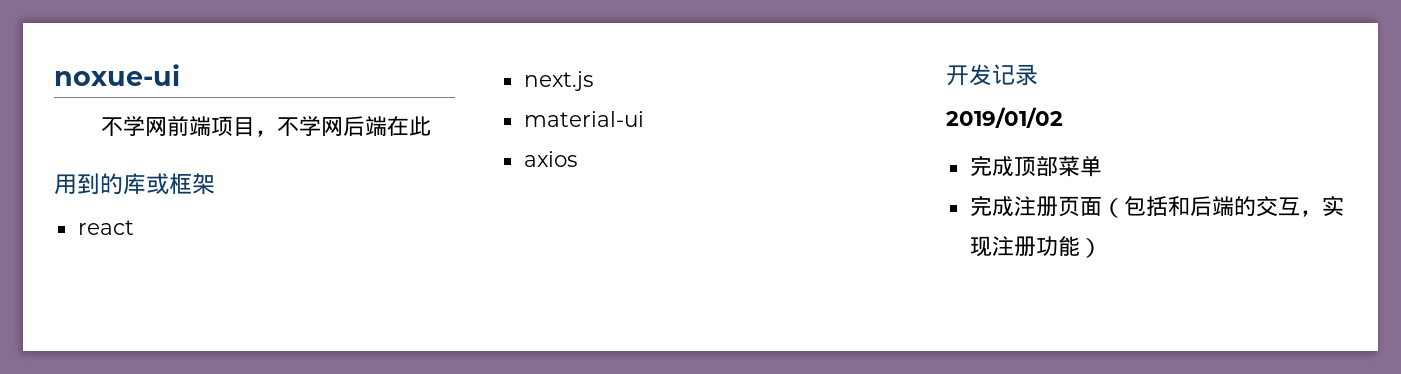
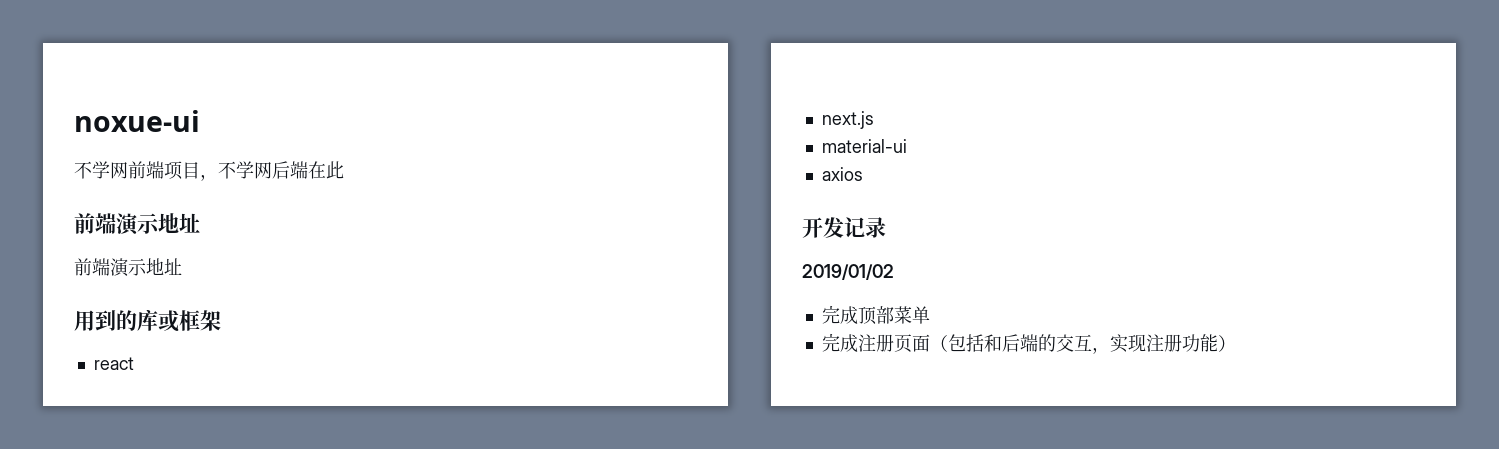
(432, 126) none -> [74,213,200,236] [74,258,182,277] // 前端演示地址 // 前端演示地址

